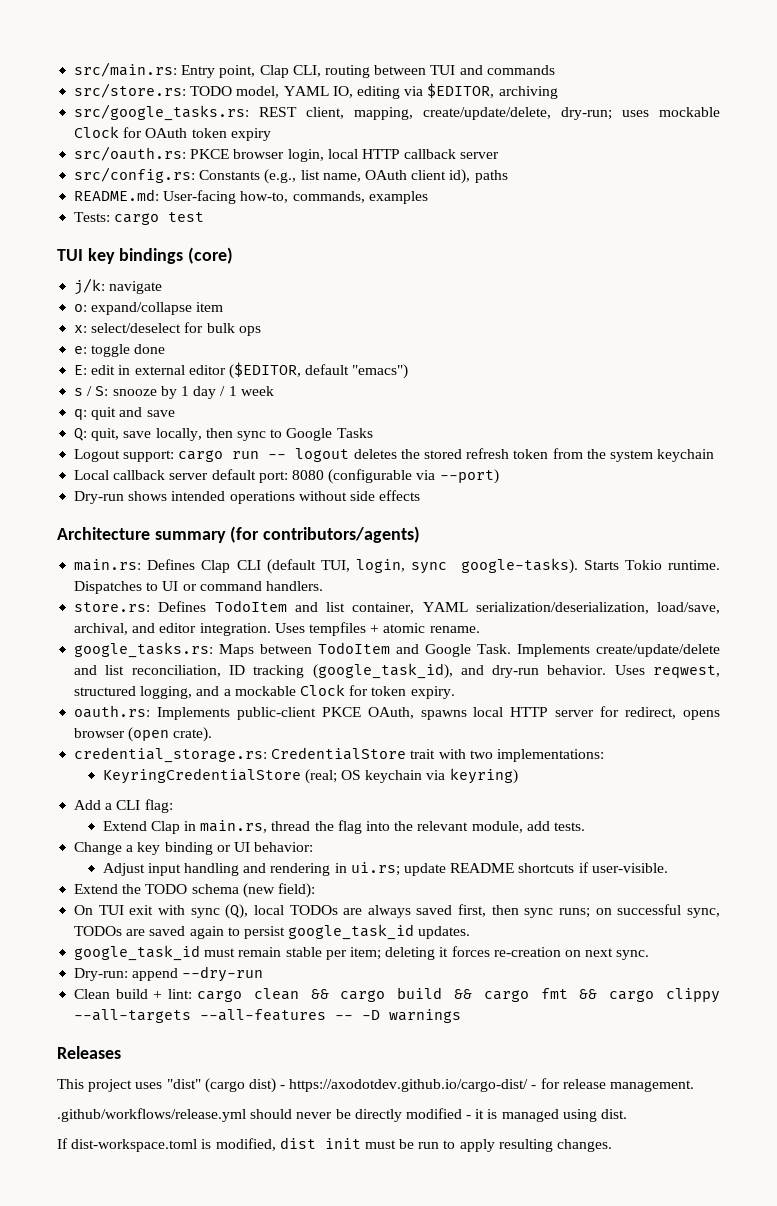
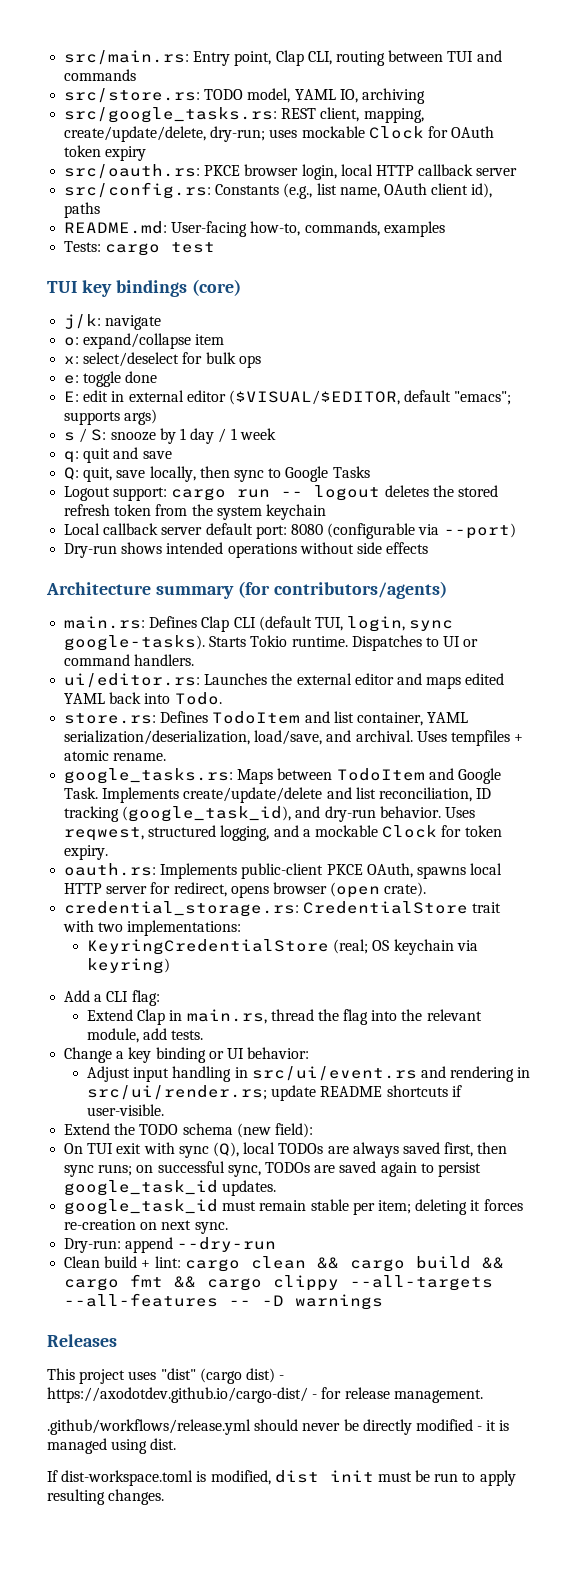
[356,83,495,99] editing via $EDITOR, -> (358, 96) none
[228,362,409,379] ($EDITOR, default "emacs") -> [228,390,512,405] [64,409,158,425] ($VISUAL/$EDITOR, default "emacs"; supports args)
(323, 586) none -> [64,673,505,689] [64,692,222,705] // ui/editor.rs: Launches the external editor and maps edited YAML back into Todo.
[74,623,271,636] archival, and editor integration. -> [326,730,413,742] and archival.
(240, 869) none -> [234,1066,417,1081] in src/ui/event.rs
[350,862,400,876] ui.rs; -> [86,1085,267,1100] src/ui/render.rs;

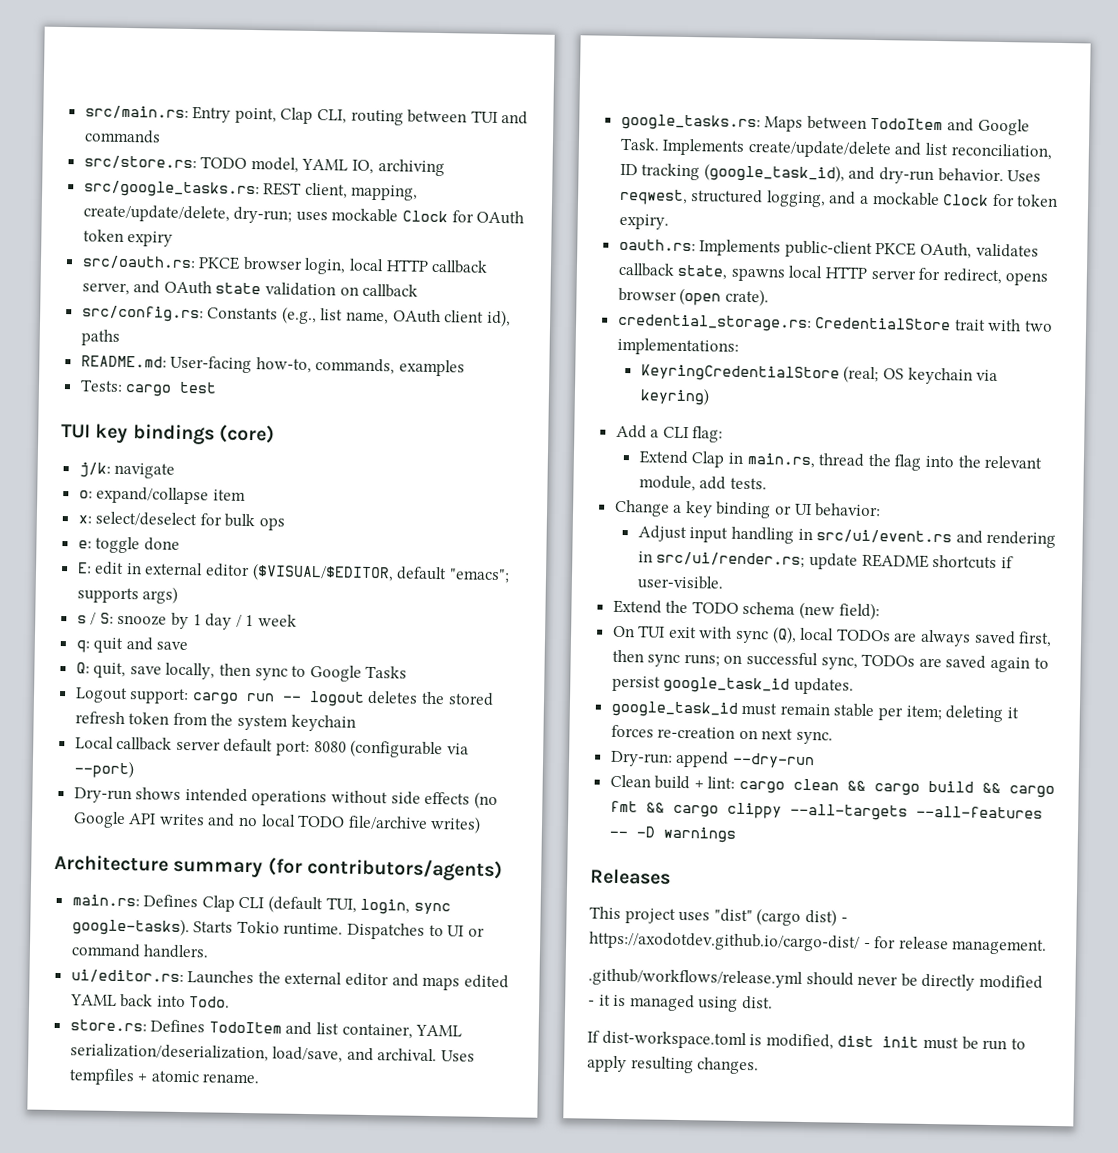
[476,168,518,176] server -> [81,280,419,298] server, and OAuth state validation on callback
(429, 548) none -> [473,791,498,810] [72,811,482,834] (no Google API writes and no local TODO file/archive writes)
(413, 870) none -> [975,243,1039,258] [617,262,729,280] validates callback state,

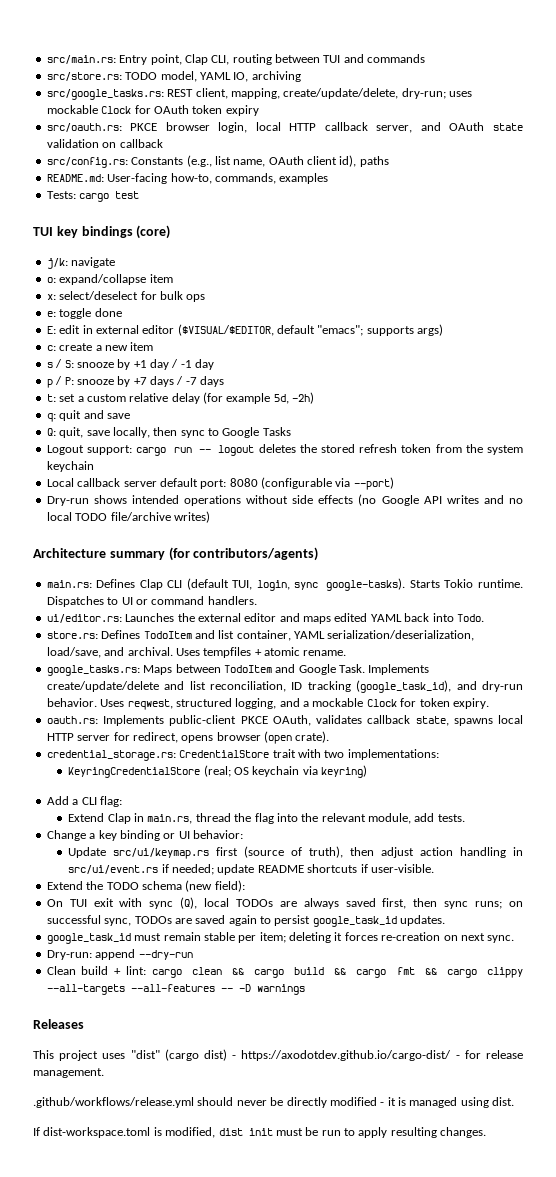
(179, 595) none -> [46,342,154,351] // c: create a new item
[192,614,202,626] 1 -> [133,360,147,368] +1
[245,614,298,627] 1 week -> [180,359,215,370] [46,376,225,388] [46,392,315,404] -1 day // p / P: snooze by +7 days / -7 days // t: set a custom relative delay (for example 5d, -2h)
[637,525,1057,548] [637,551,806,568] Adjust input handling in src/ui/event.rs and rendering in src/ui/render.rs; -> [68,846,523,859] [68,864,214,875] Update src/ui/keymap.rs first (source of truth), then adjust action handling in src/ui/event.rs if needed;

